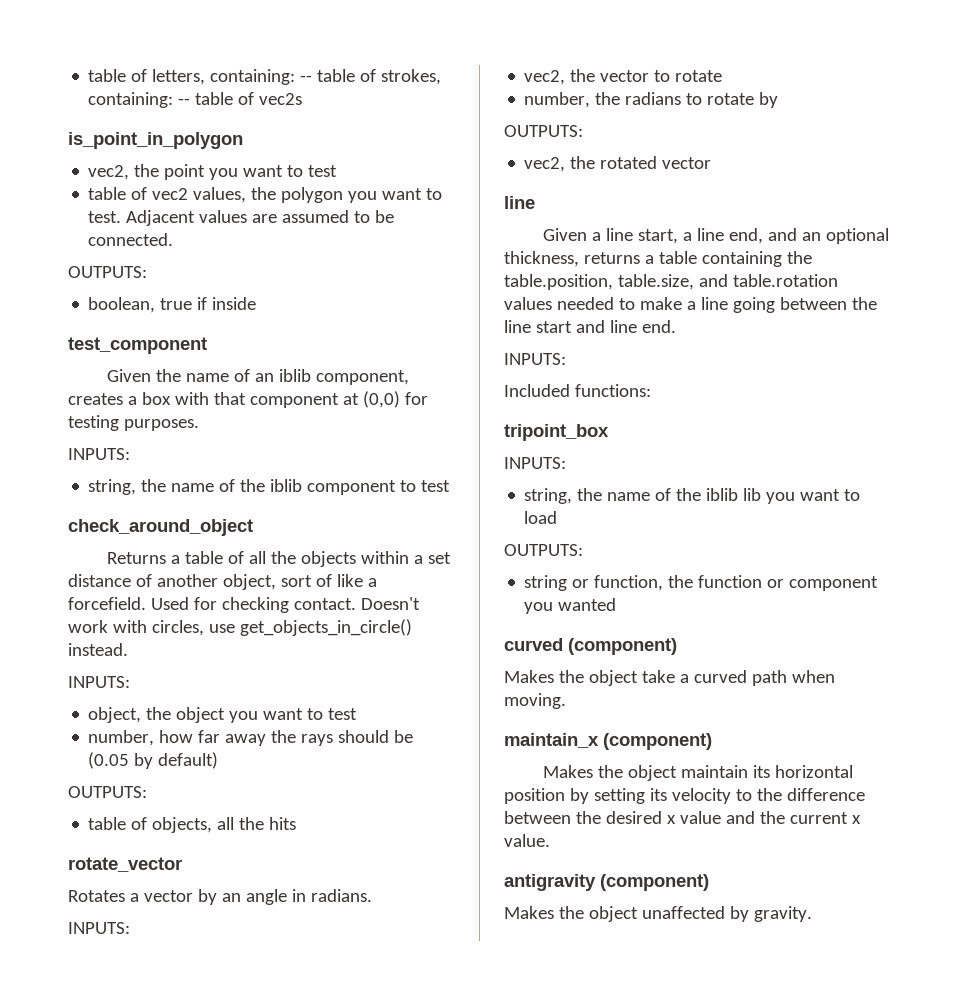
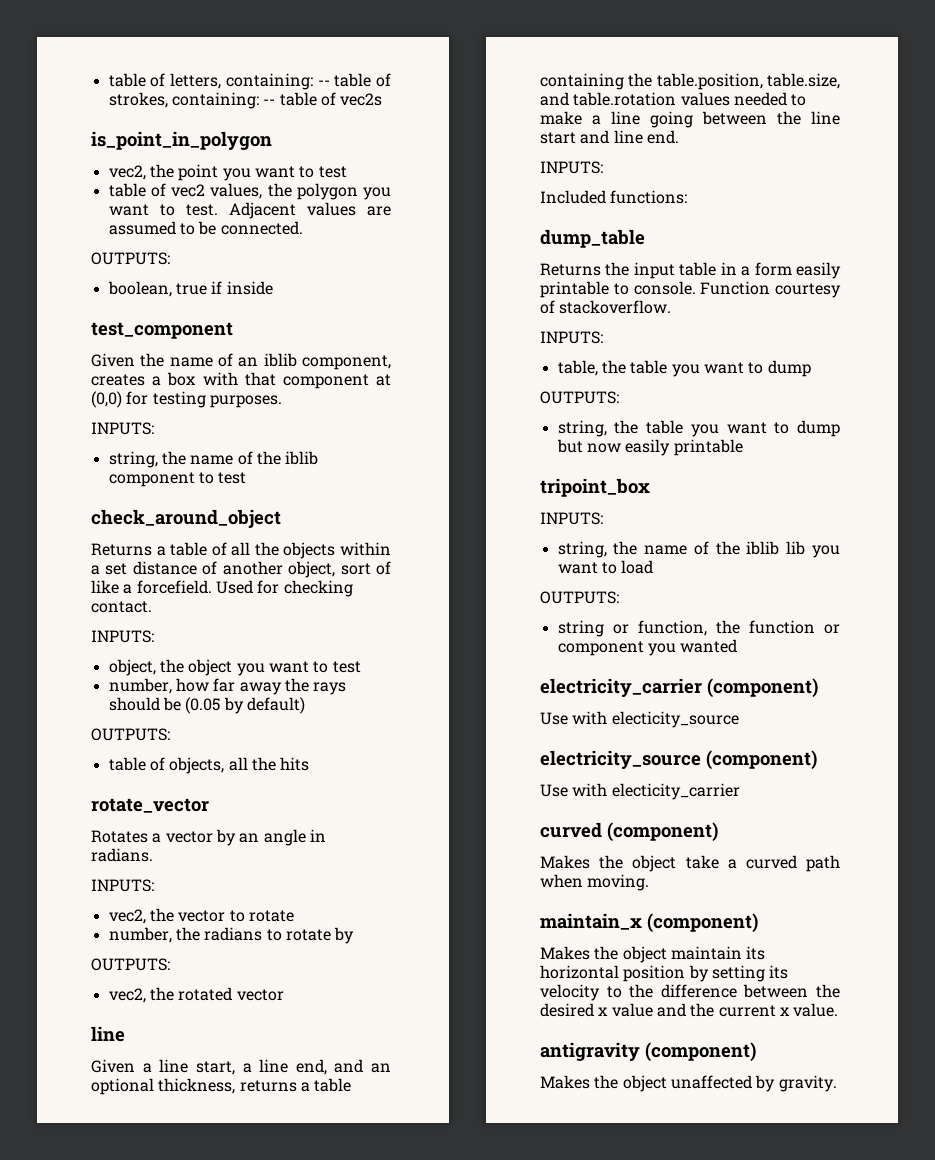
[360,597,420,610] [68,619,412,636] [68,643,128,656] Doesn't work with circles, use get_objects_in_circle() instead. -> (152, 607) none
(651, 390) none -> [540,229,645,248] [540,262,841,279] [540,281,841,298] [540,300,672,314] [540,331,603,344] [557,360,811,377] [540,391,619,404] [557,420,840,437] [556,439,743,456] // dump_table // Returns the input table in a form easily printable to console. Function courtesy of stackoverflow. // INPUTS: // table, the table you want to dump // OUTPUTS: // string, the table you want to dump but now easily printable
(617, 604) none -> [540,678,818,698] [540,711,739,728] [540,750,817,770] [540,783,740,800] // electricity_carrier (component) // Use with electicity_source // electricity_source (component) // Use with electicity_carrier

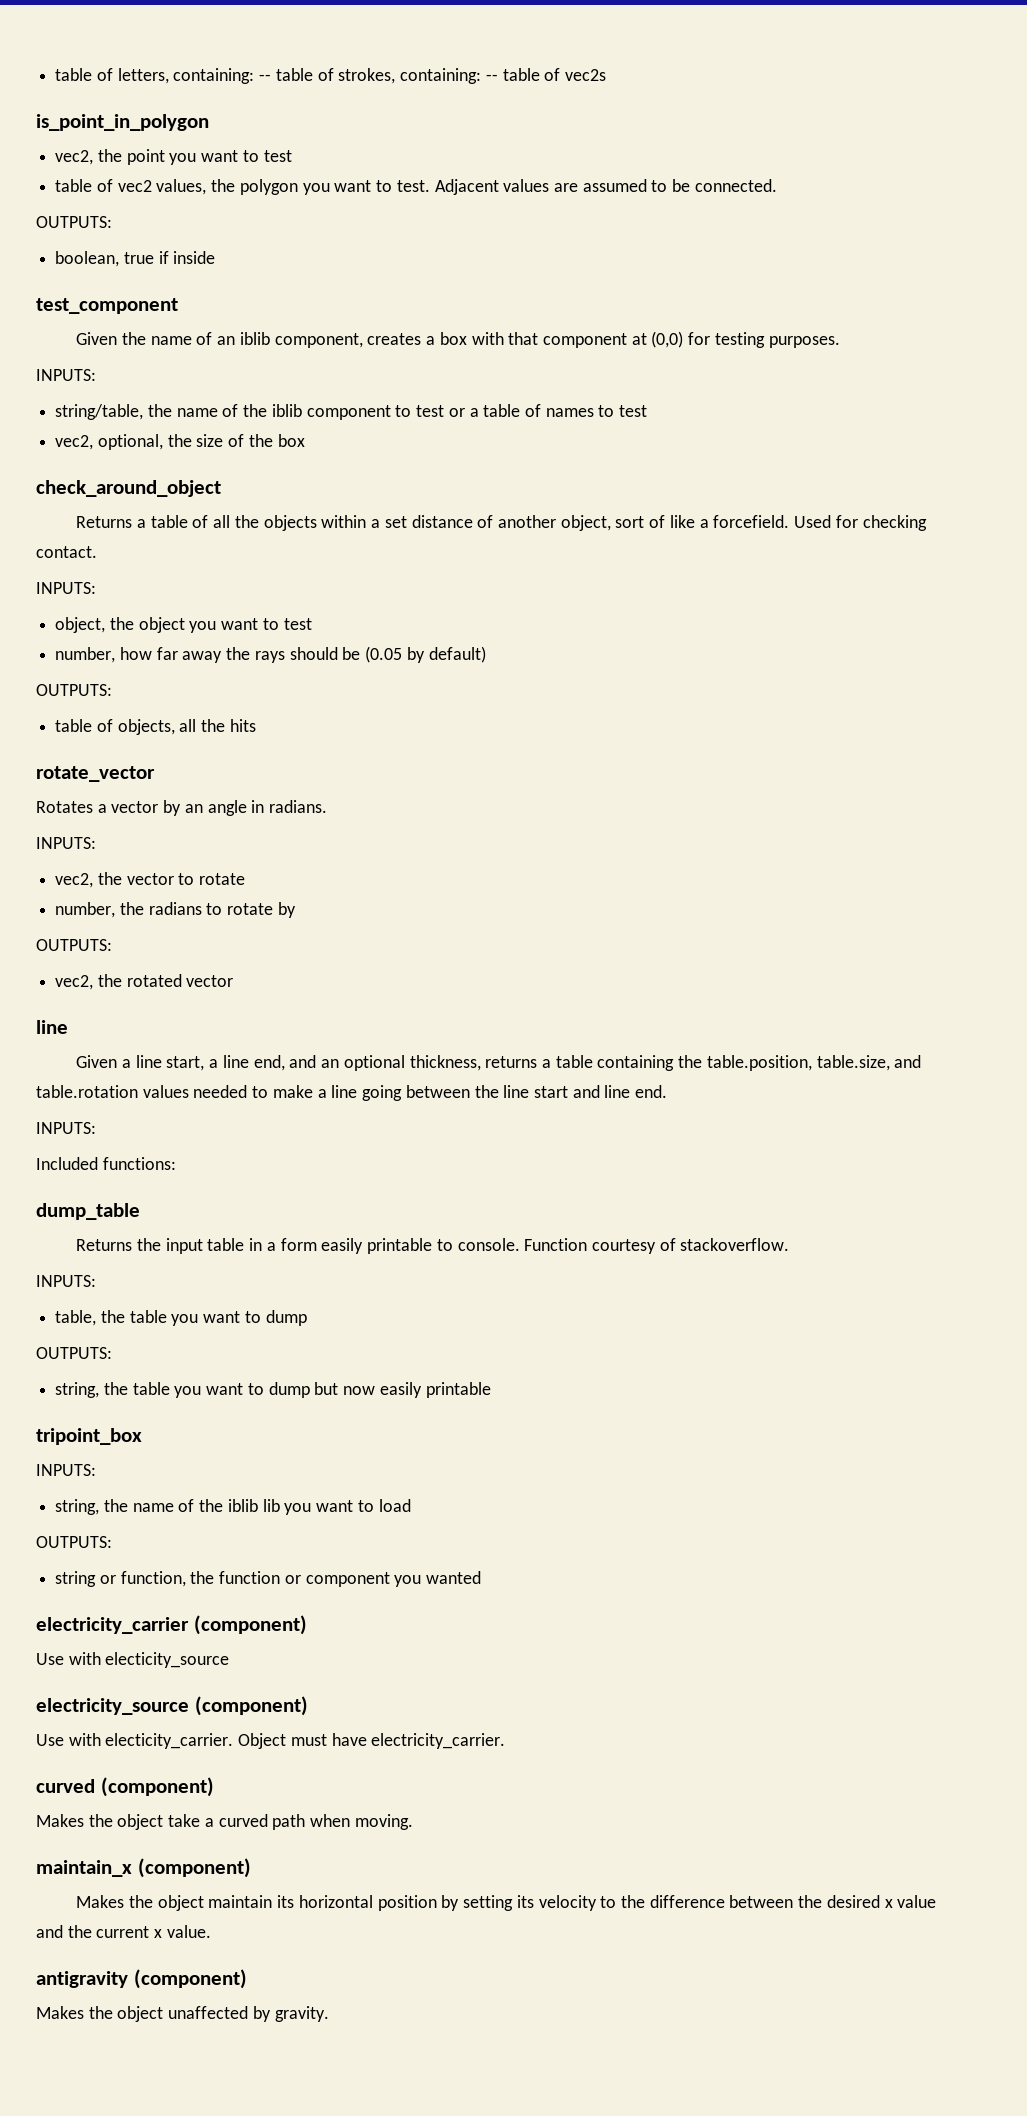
[108,451,158,468] string, -> [55,404,144,420] string/table,
(247, 478) none -> [448,404,648,417] [55,434,305,450] or a table of names to test // vec2, optional, the size of the box
[611,783,740,800] electicity_carrier -> [105,1733,506,1749] electicity_carrier. Object must have electricity_carrier.

